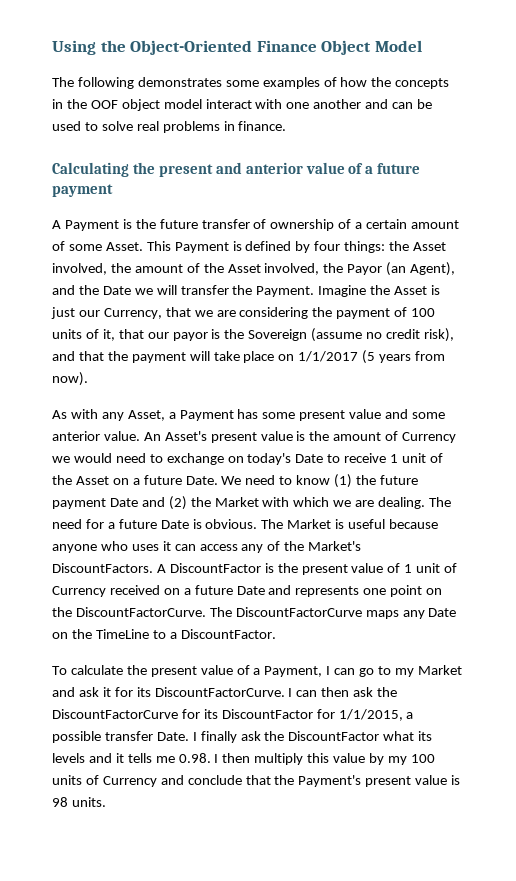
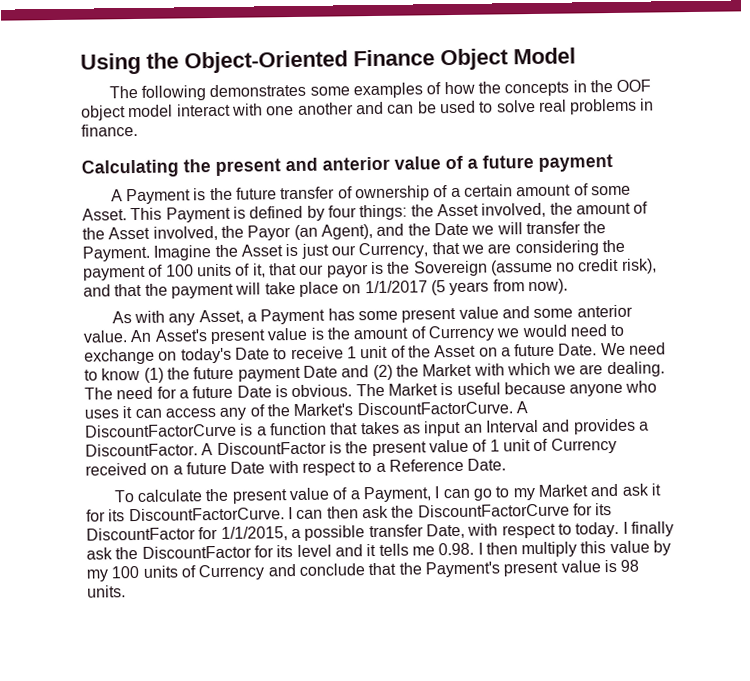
[52,563,153,573] DiscountFactors. -> [356,401,528,416] [85,418,649,438] [85,443,198,457] DiscountFactorCurve. A DiscountFactorCurve is a function that takes as input an Interval and provides a DiscountFactor.
[268,585,443,597] [52,607,457,619] [52,629,276,639] and represents one point on the DiscountFactorCurve. The DiscountFactorCurve maps any Date on the TimeLine to a DiscountFactor. -> [267,458,507,476] with respect to a Reference Date.
[156,732,189,741] Date. -> [425,521,620,539] Date, with respect to today.
[383,731,433,741] [52,753,85,763] what its levels -> [253,544,332,558] for its level

